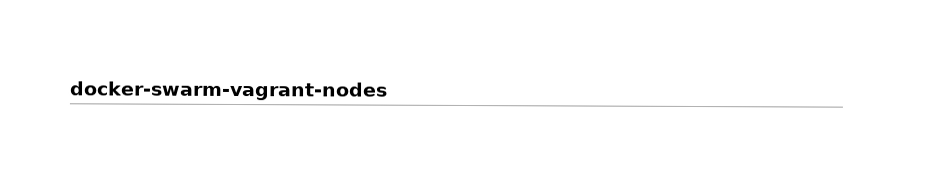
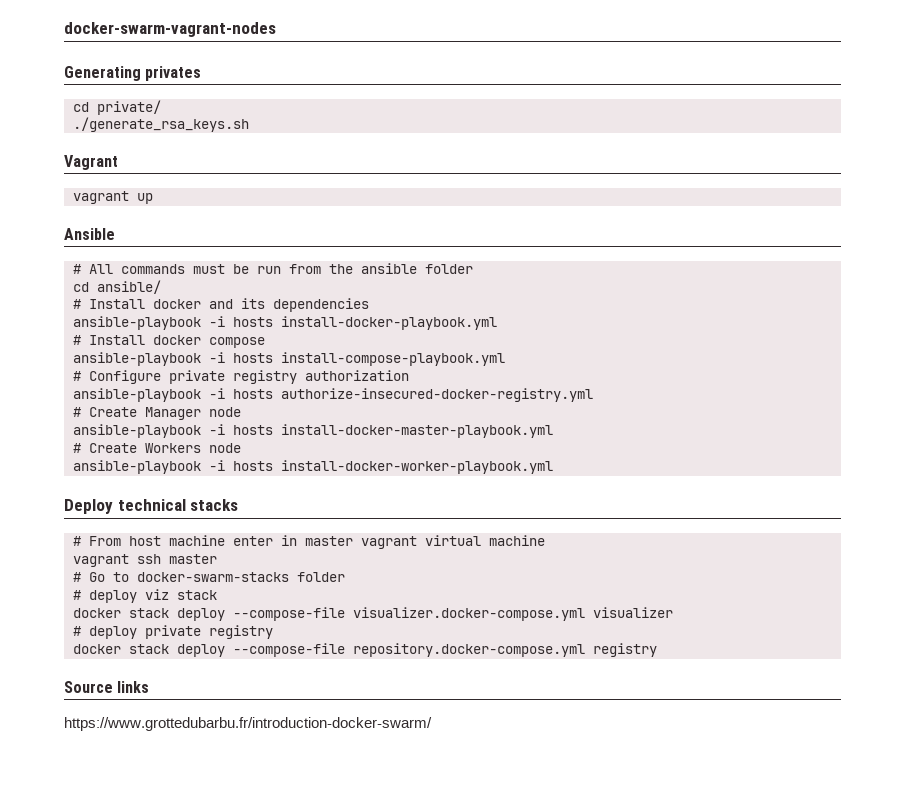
(388, 91) none -> [64,66,202,81] [73,100,161,115] [73,117,249,132] [64,155,118,170] [73,191,153,204] [64,228,115,240] [73,263,473,274] [73,280,161,294] [73,298,369,312] [73,316,497,330] [73,335,265,348] [73,352,505,366] [73,370,409,384] [73,388,593,402] [73,407,241,420] [73,424,553,438] [73,443,241,453] [73,460,553,474] [64,499,239,514] [73,535,545,549] [73,554,217,567] [73,572,345,582] [73,589,217,603] [73,607,673,621] [73,625,273,639] [73,643,657,657] [64,681,150,693] [64,717,432,731] // Generating privates // cd private/ // ./generate_rsa_keys.sh // Vagrant // vagrant up // Ansible // # All commands must be run from the ansible folder // cd ansible/ // # Install docker and its dependencies // ansible-playbook -i hosts install-docker-playbook.yml // # Install docker compose // ansible-playbook -i hosts install-compose-playbook.yml // # Configure private registry authorization // ansible-playbook -i hosts authorize-insecured-docker-registry.yml // # Create Manager node // ansible-playbook -i hosts install-docker-master-playbook.yml // # Create Workers node // ansible-playbook -i hosts install-docker-worker-playbook.yml // Deploy technical stacks // # From host machine enter in master vagrant virtual machine // vagrant ssh master // # Go to docker-swarm-stacks folder // # deploy viz stack // docker stack deploy --compose-file visualizer.docker-compose.yml visualizer // # deploy private registry // docker stack deploy --compose-file repository.docker-compose.yml registry // Source links // https://www.grottedubarbu.fr/introduction-docker-swarm/

